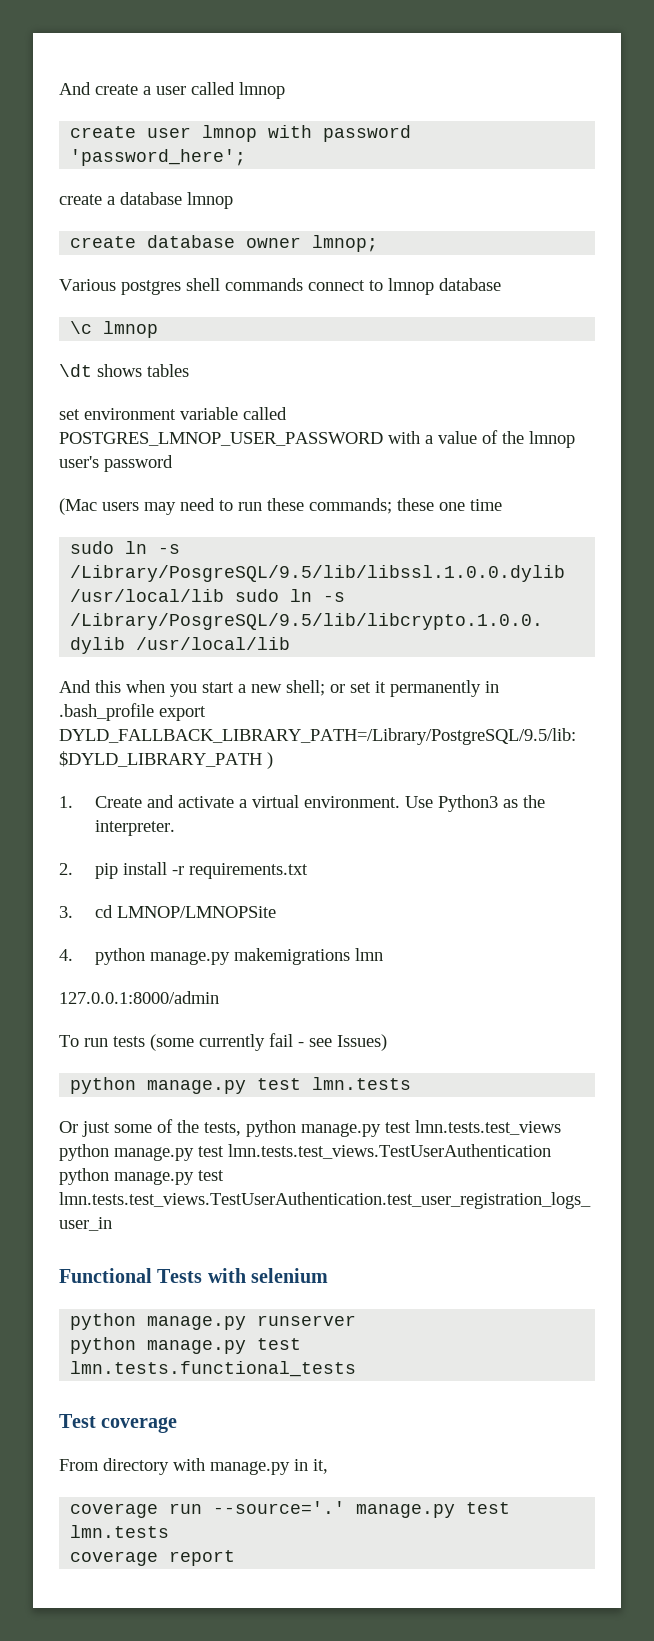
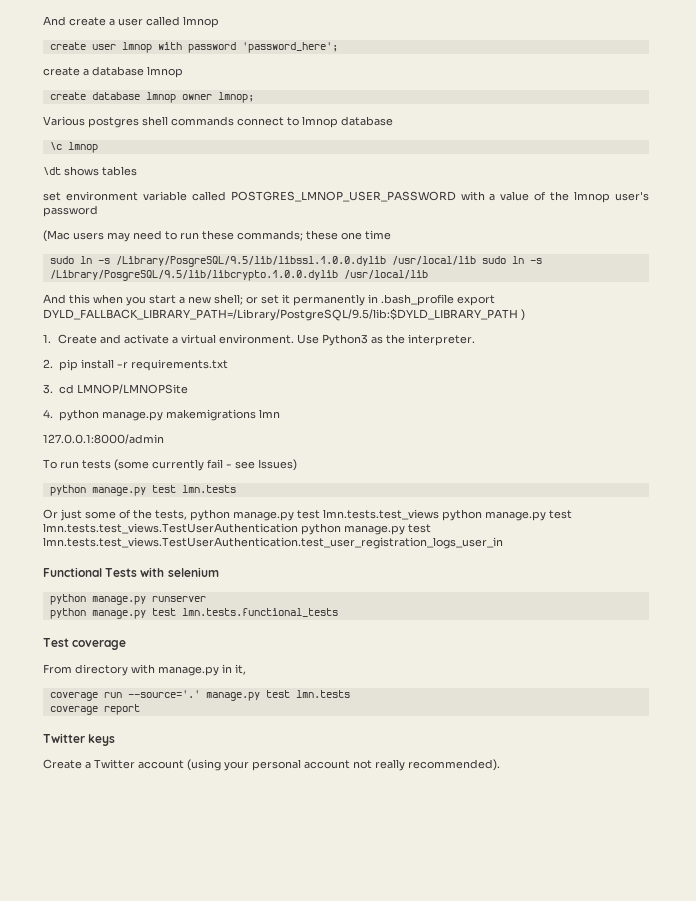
(236, 241) none -> [145,92,176,103] lmnop
(236, 1558) none -> [43,733,116,746] [43,759,500,771] // Twitter keys // Create a Twitter account (using your personal account not really recommended).

